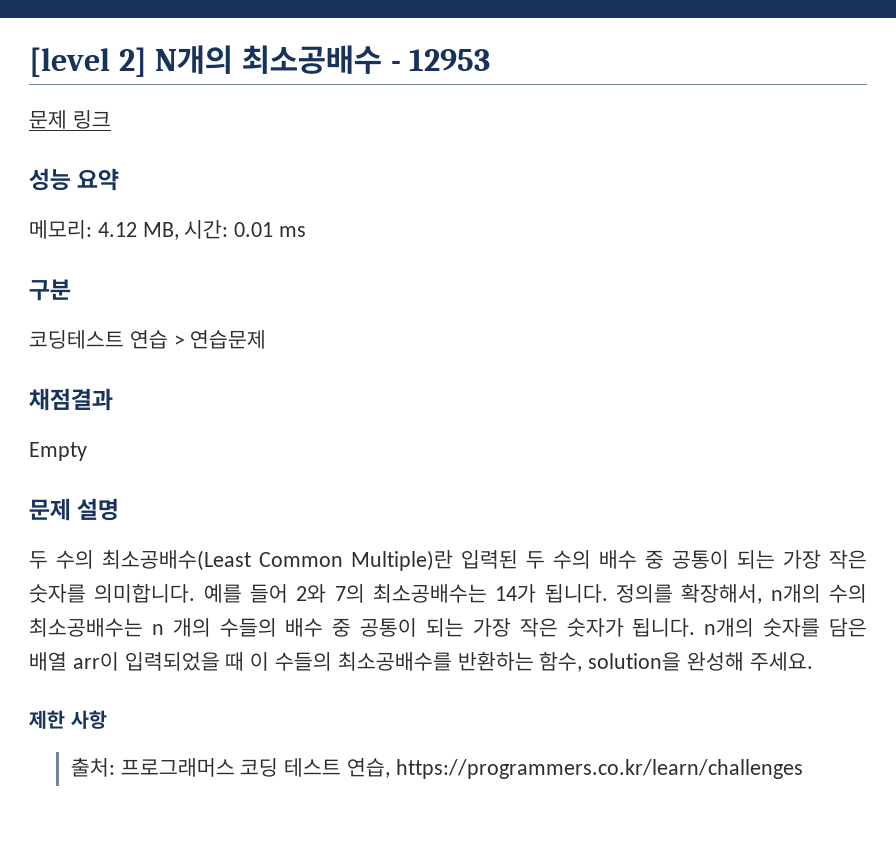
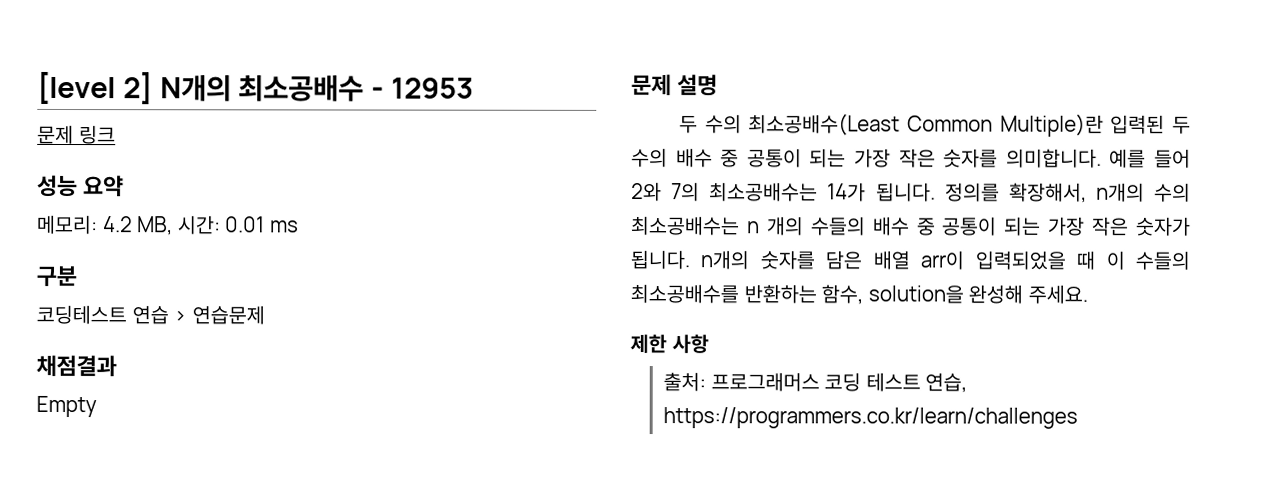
[97,222,137,237] 4.12 -> [102,216,133,233] 4.2

